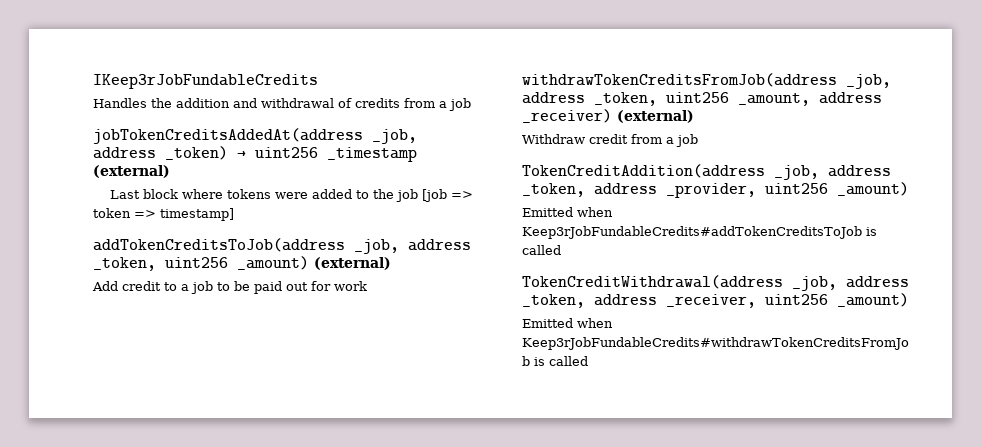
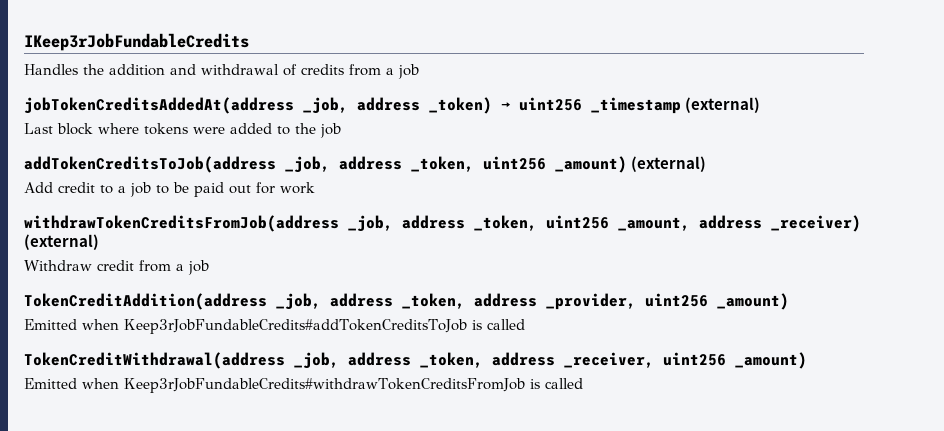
[422,189,474,202] [93,208,234,221] [job => token => timestamp] -> (341, 130) none

